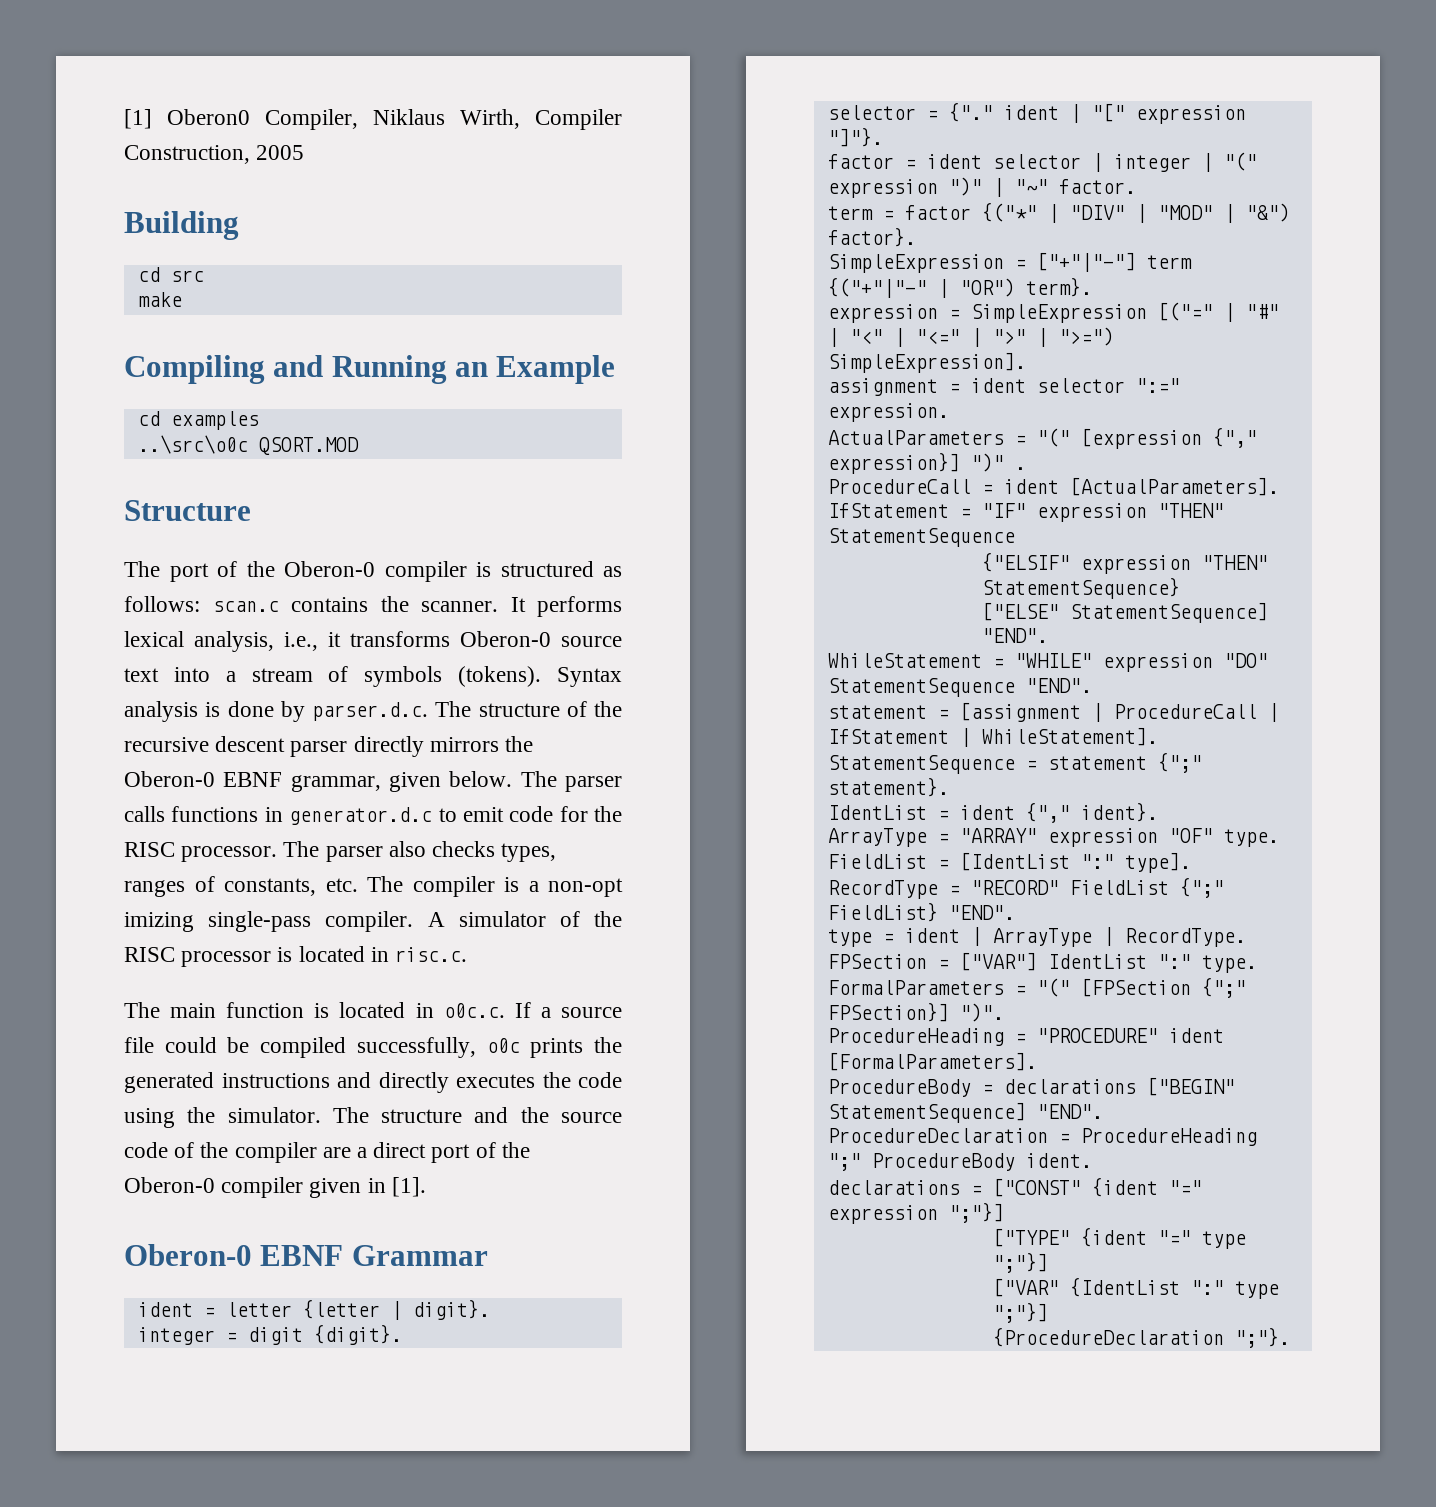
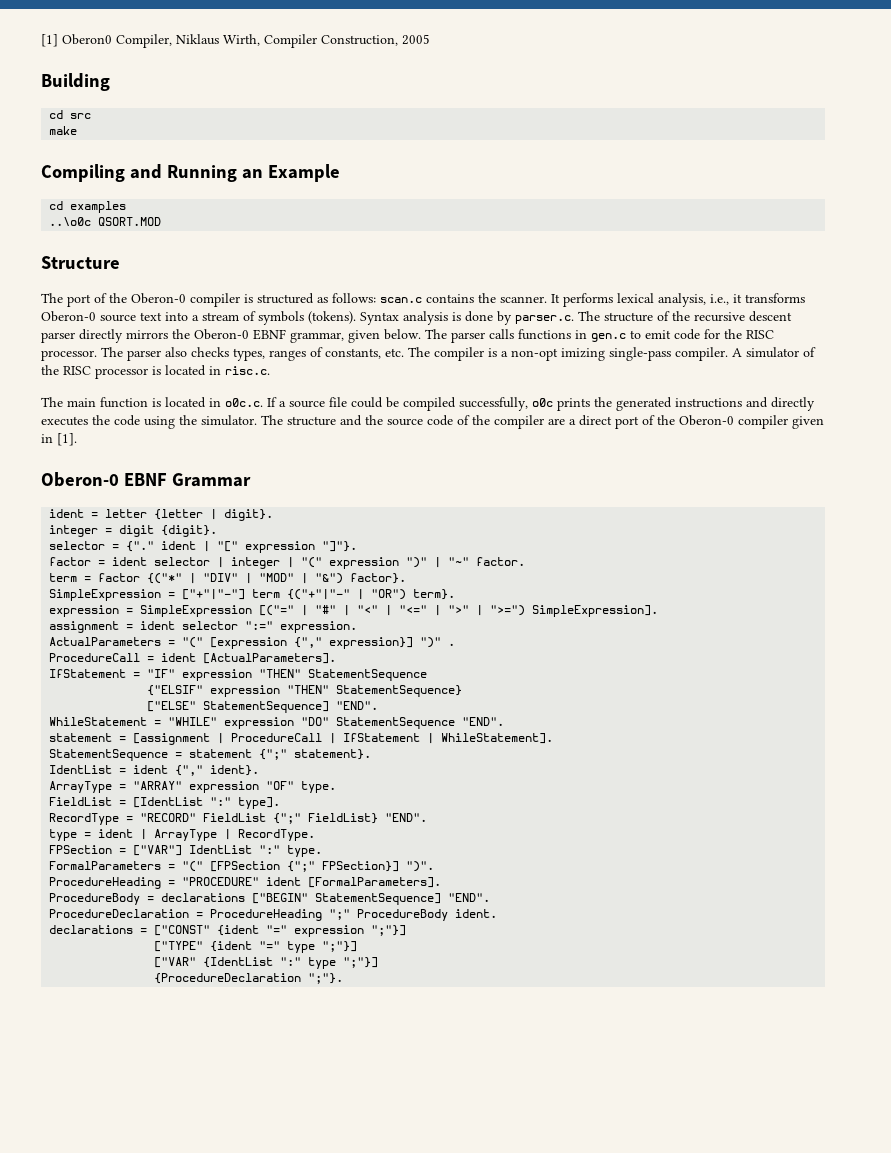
[137,435,248,454] ..\src\o0c -> [49,217,92,226] ..\o0c
[312,702,428,721] parser.d.c. -> [515,315,574,324] parser.c.
[289,807,433,825] generator.d.c -> [591,333,626,342] gen.c

